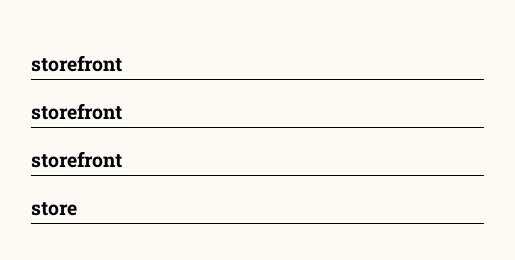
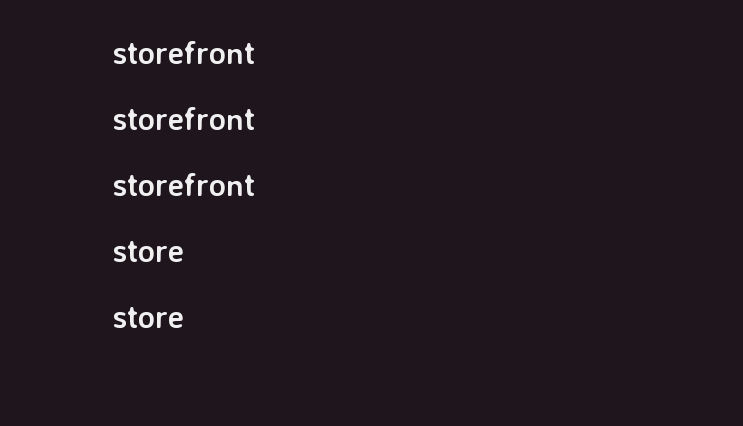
(77, 209) none -> [112,307,184,328] // store

